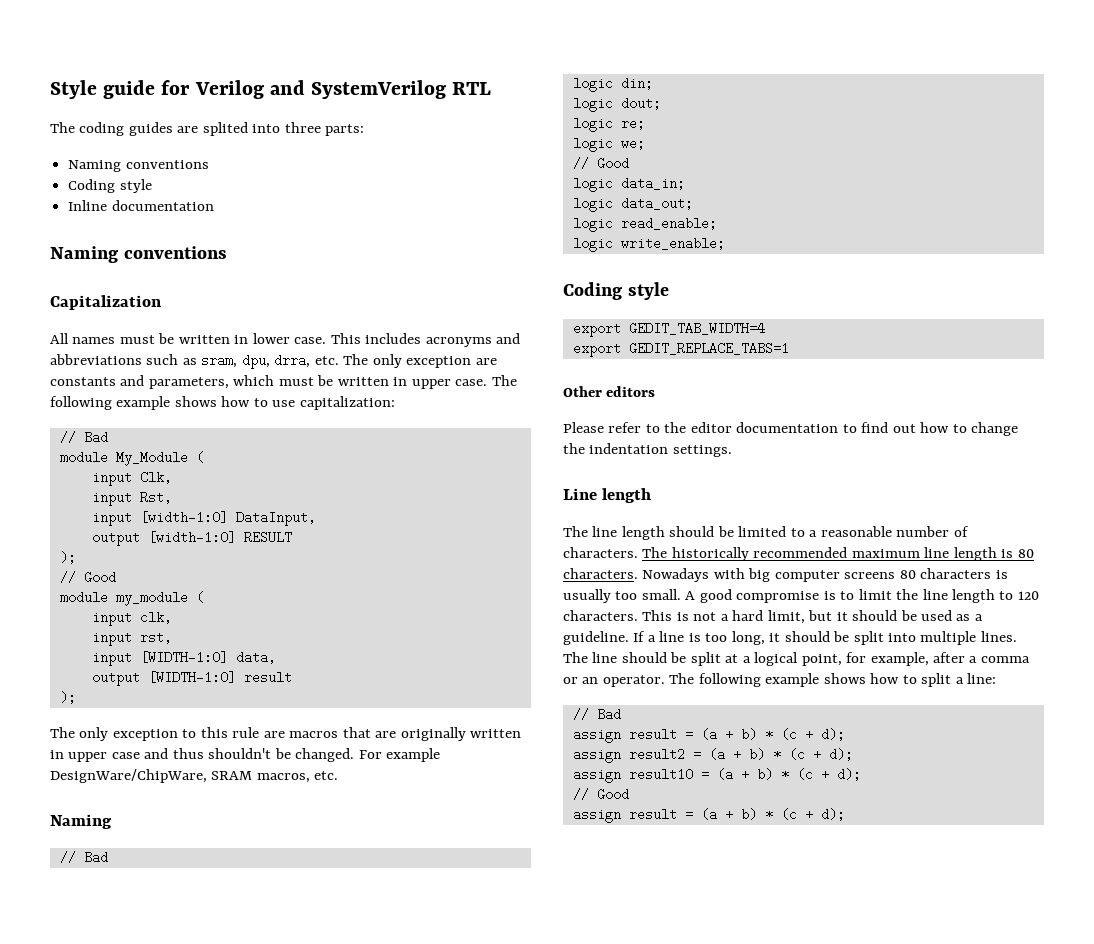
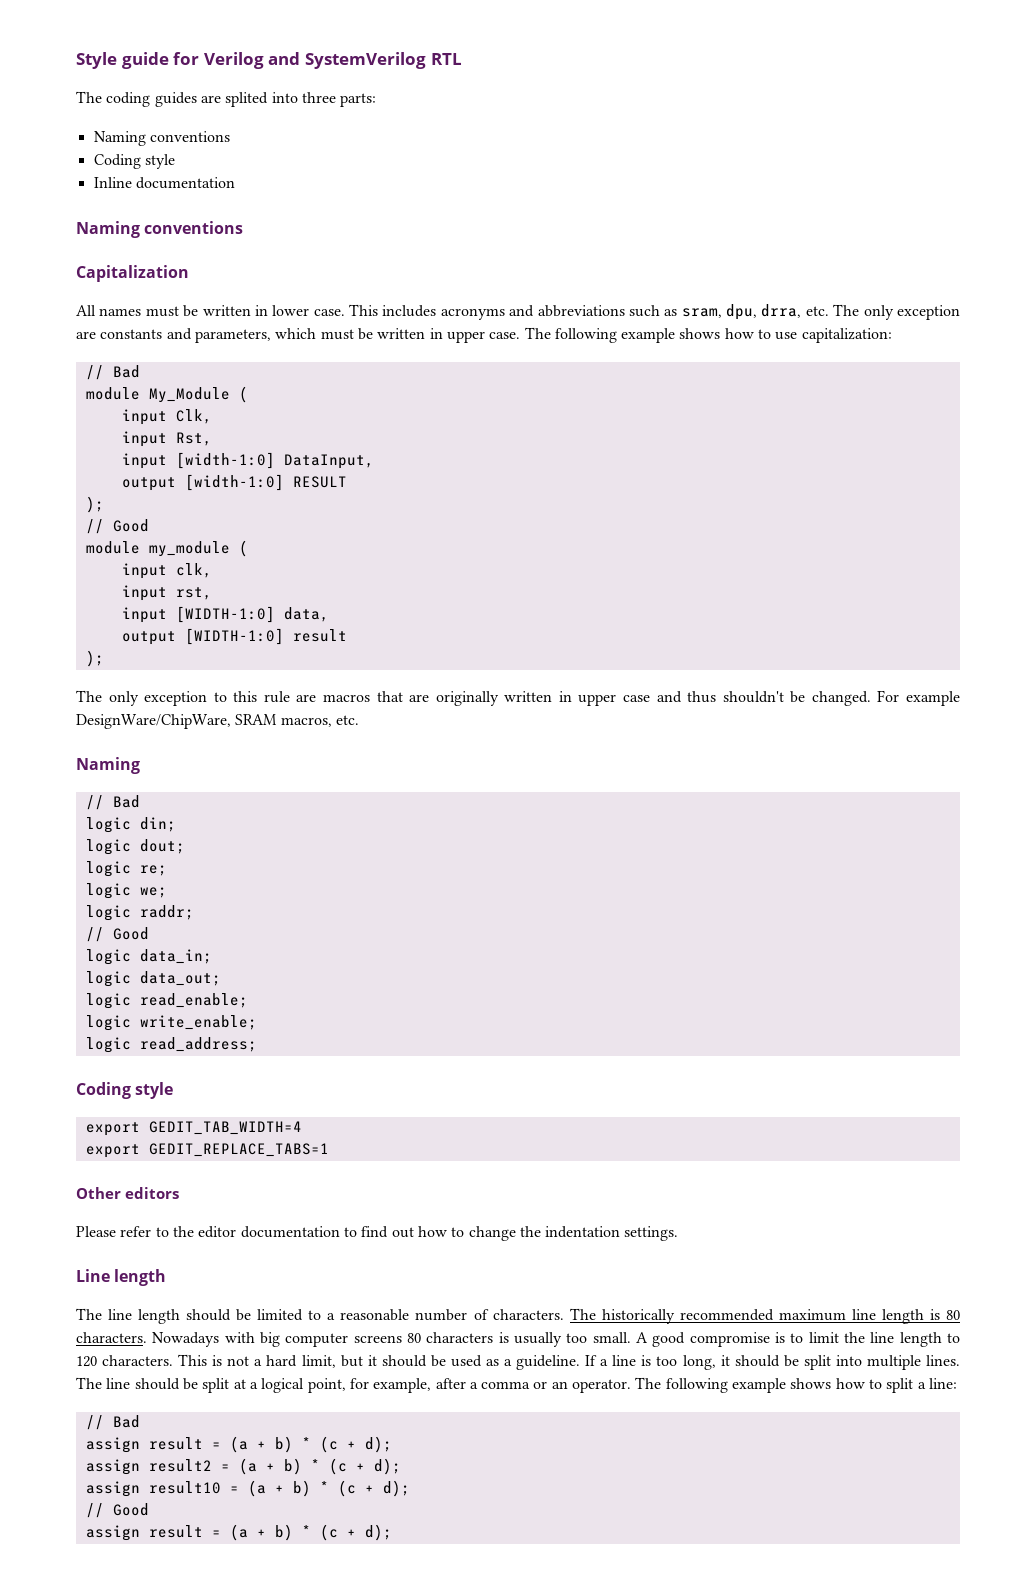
(645, 143) none -> [85,905,194,921] // logic raddr;
(725, 243) none -> [85,1037,257,1053] // logic read_address;

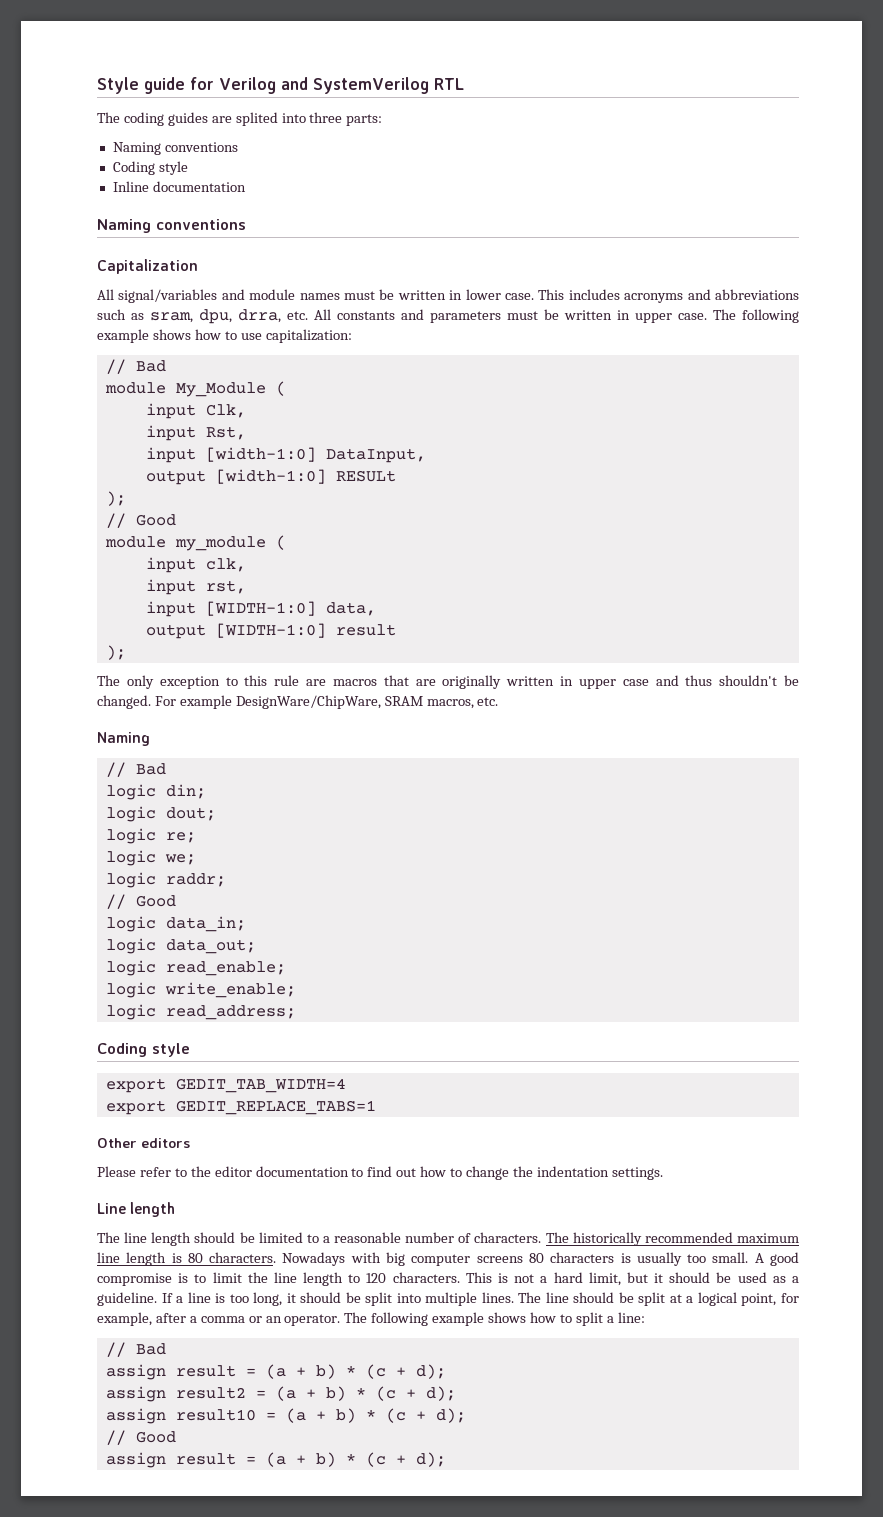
(96, 310) none -> [118,289,296,303] signal/variables and module
[833,304,961,320] [76,328,317,343] The only exception are constants and parameters, which -> [314,309,501,323] All constants and parameters
[292,476,347,488] RESULT -> [335,470,396,482] RESULt

